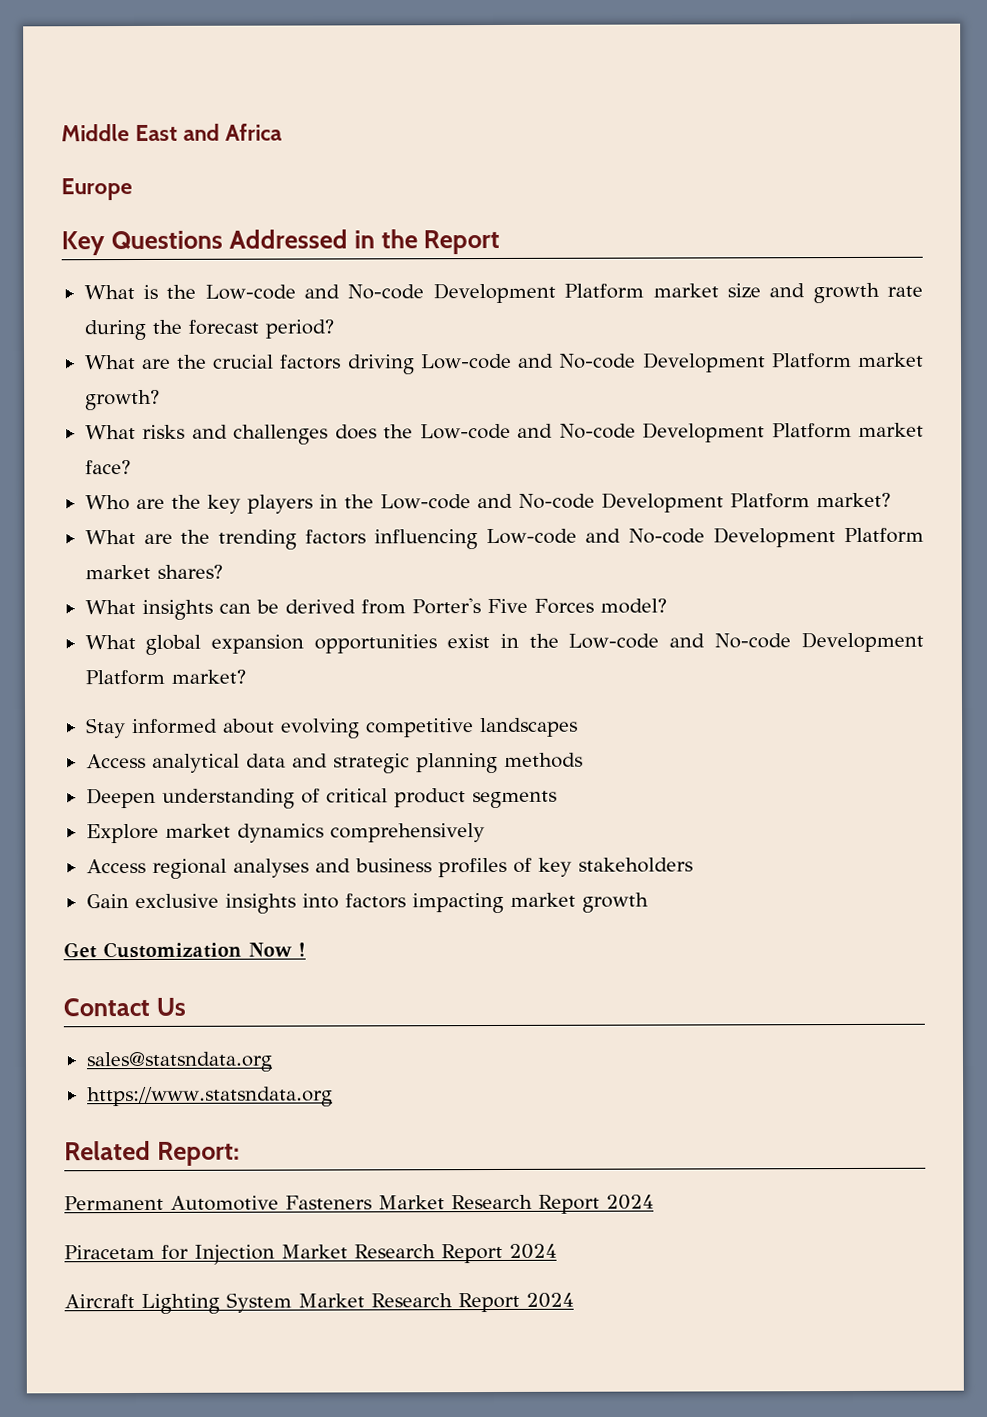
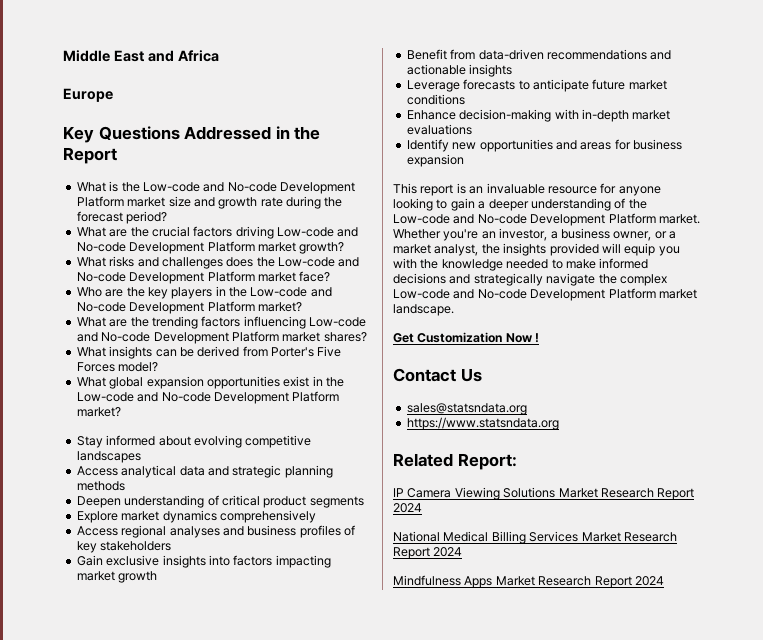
(649, 902) none -> [406,49,672,60] [406,64,513,77] [406,79,667,92] [406,94,465,105] [406,109,671,122] [406,124,472,135] [406,139,682,152] [406,154,464,167] [393,183,661,196] [393,198,647,211] [393,213,700,226] [393,228,676,241] [393,243,680,256] [393,258,649,271] [393,273,667,286] [393,288,697,301] [393,304,454,316] // Benefit from data-driven recommendations and actionable insights // Leverage forecasts to anticipate future market conditions // Enhance decision-making with in-depth market evaluations // Identify new opportunities and areas for business expansion // This report is an invaluable resource for anyone looking to gain a deeper understanding of the Low-code and No-code Development Platform market. Whether you're an investor, a business owner, or a market analyst, the insights provided will equip you with the knowledge needed to make informed decisions and strategically navigate the complex Low-code and No-code Development Platform market landscape.
[64,1194,654,1214] [64,1243,557,1265] [64,1292,292,1314] Permanent Automotive Fasteners Market Research Report 2024 // Piracetam for Injection Market Research Report 2024 // Aircraft Lighting System -> [393,487,695,500] [393,503,422,513] [393,531,677,544] [393,547,463,559] [393,575,493,588] IP Camera Viewing Solutions Market Research Report 2024 // National Medical Billing Services Market Research Report 2024 // Mindfulness Apps

